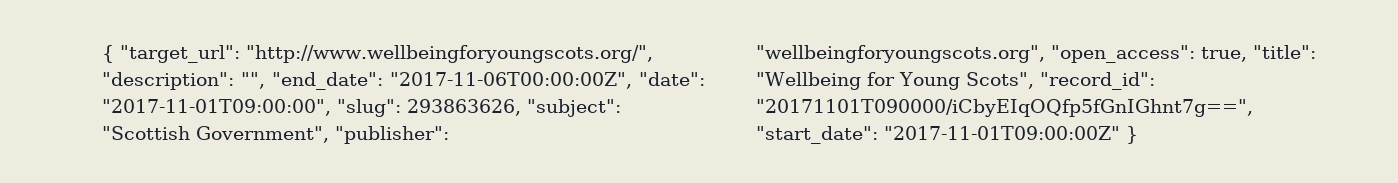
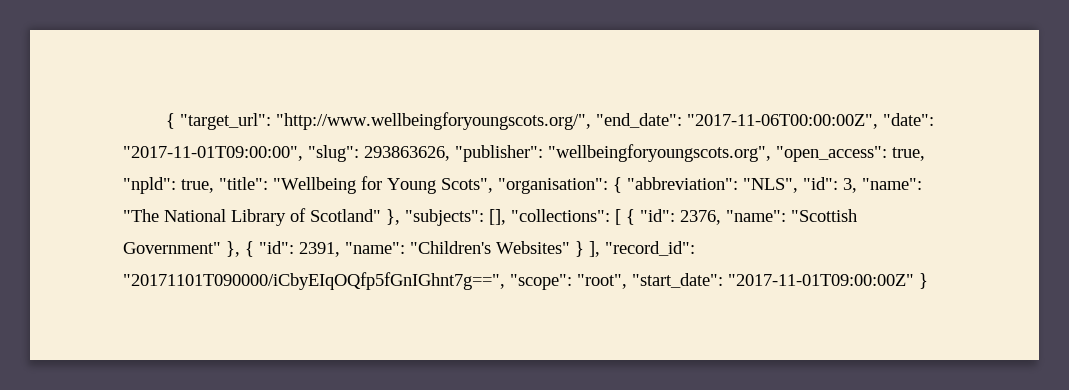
[102,72,265,90] "description": "", -> (591, 121) none
[527,99,621,117] [102,126,329,143] "subject": "Scottish Government", -> (450, 153) none
(1247, 54) none -> [123,177,214,194] "npld": true,
[1039,72,1155,90] [756,99,1253,117] "record_id": "20171101T090000/iCbyEIqOQfp5fGnIGhnt7g==", -> [498,177,922,194] [123,208,857,226] [123,241,695,257] [123,272,627,290] "organisation": { "abbreviation": "NLS", "id": 3, "name": "The National Library of Scotland" }, "subjects": [], "collections": [ { "id": 2376, "name": "Scottish Government" }, { "id": 2391, "name": "Children's Websites" } ], "record_id": "20171101T090000/iCbyEIqOQfp5fGnIGhnt7g==", "scope": "root",

